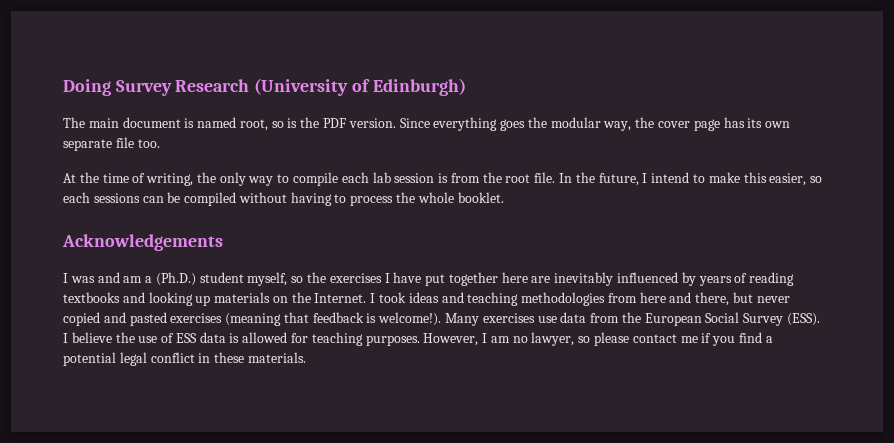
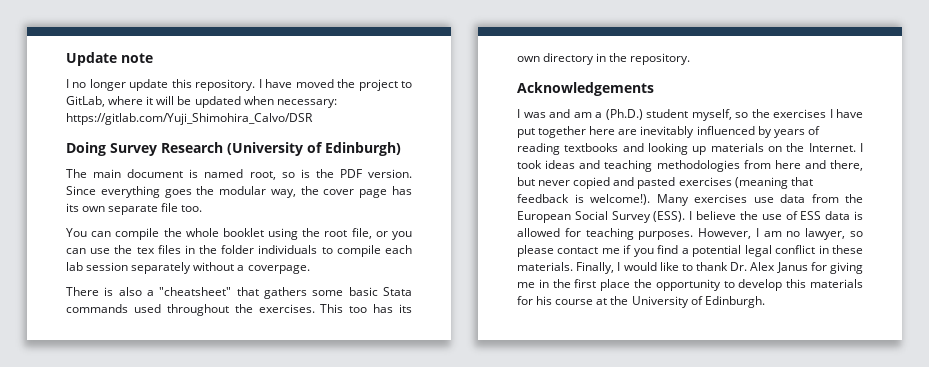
(63, 87) none -> [66,52,153,66] [66,79,412,91] [66,96,337,108] [66,113,313,125] Update note // I no longer update this repository. I have moved the project to GitLab, where it will be updated when necessary: https://gitlab.com/Yuji_Shimohira_Calvo/DSR //
[63,172,274,186] At the time of writing, the only way -> [66,228,412,240] [66,245,318,254] You can compile the whole booklet using the root file, or you can use the tex files in the folder individuals
[438,172,823,186] [63,192,504,206] is from the root file. In the future, I intend to make this easier, so each sessions can be compiled without having to process the whole booklet. -> [131,262,310,274] [66,287,412,299] [66,304,412,316] [517,53,691,65] separately without a coverpage. // There is also a "cheatsheet" that gathers some basic Stata commands used throughout the exercises. This too has its own directory in the repository.
(306, 357) none -> [576,262,863,274] [517,279,863,291] [517,296,765,308] Finally, I would like to thank Dr. Alex Janus for giving me in the first place the opportunity to develop this materials for his course at the University of Edinburgh.

